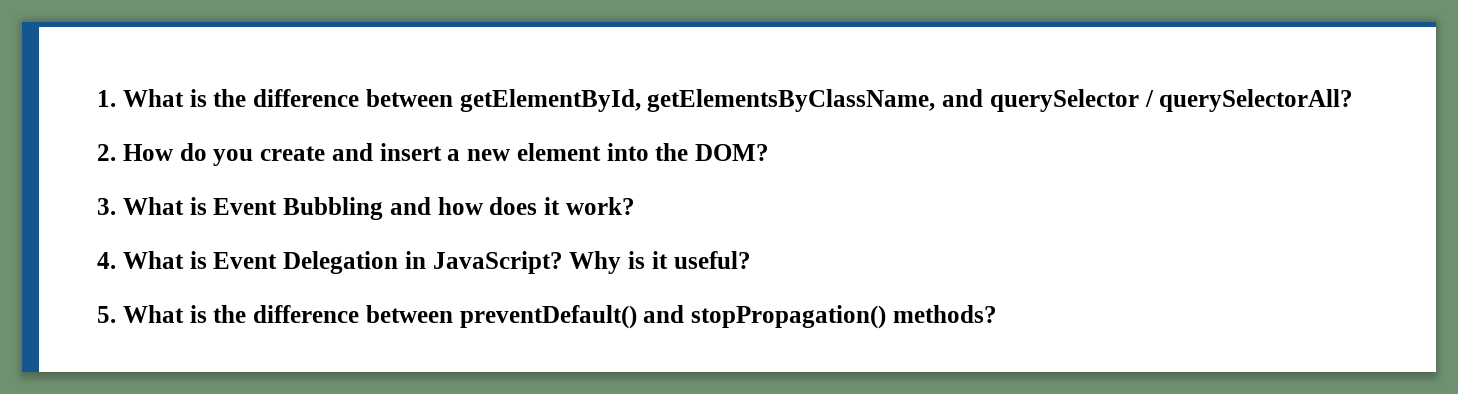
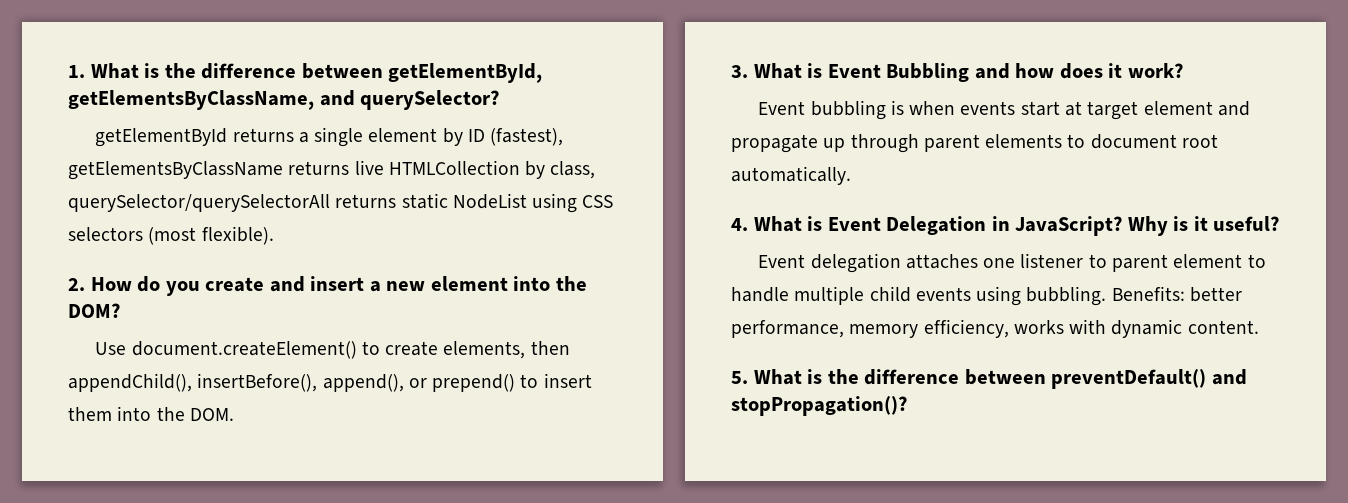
[989,89,1354,112] querySelector / querySelectorAll? -> [360,90,500,110] [95,127,564,147] [68,160,596,180] [68,193,614,213] [68,226,274,245] querySelector? // getElementById returns a single element by ID (fastest), getElementsByClassName returns live HTMLCollection by class, querySelector/querySelectorAll returns static NodeList using CSS selectors (most flexible).
(769, 152) none -> [95,341,570,359] [68,373,592,392] [68,406,234,421] // Use document.createElement() to create elements, then appendChild(), insertBefore(), append(), or prepend() to insert them into the DOM.
(635, 206) none -> [758,100,1250,120] [731,134,1218,153] [731,166,851,185] // Event bubbling is when events start at target element and propagate up through parent elements to document root automatically.
(751, 260) none -> [758,253,1266,273] [731,286,1242,306] [731,319,1259,338] // Event delegation attaches one listener to parent element to handle multiple child events using bubbling. Benefits: better performance, memory efficiency, works with dynamic content.
[691,305,997,329] stopPropagation() methods? -> [731,396,907,416] stopPropagation()?

